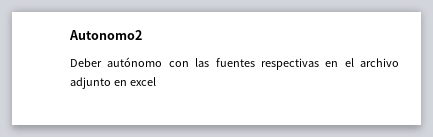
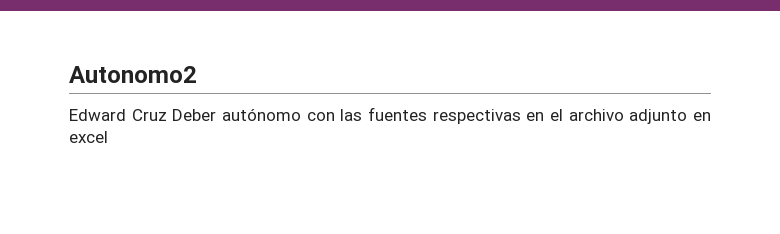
(142, 35) none -> [69,109,167,121] Edward Cruz

